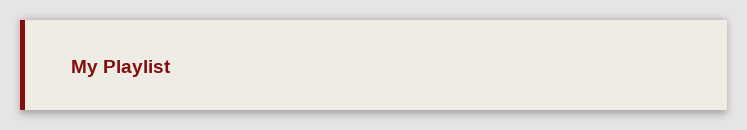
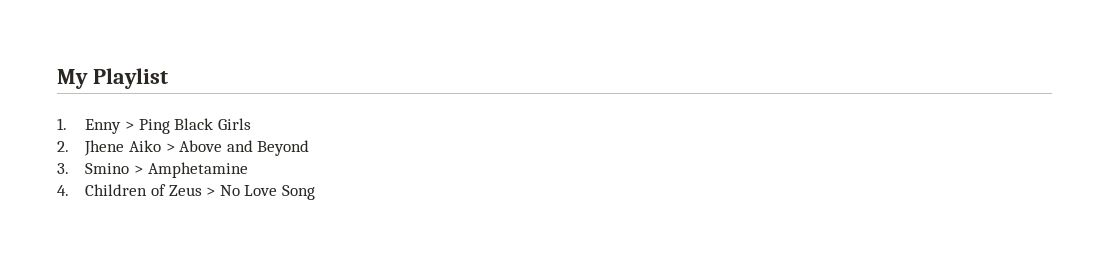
(172, 68) none -> [57,118,251,134] [57,140,310,156] [57,162,248,178] [57,184,315,200] // 1. Enny > Ping Black Girls // 2. Jhene Aiko > Above and Beyond // 3. Smino > Amphetamine // 4. Children of Zeus > No Love Song

